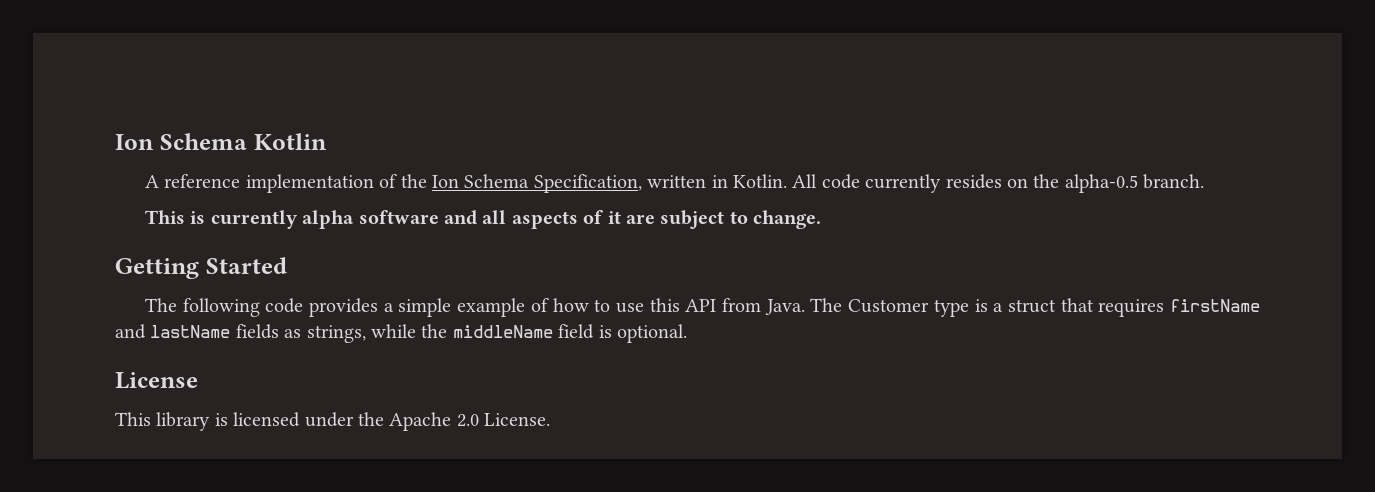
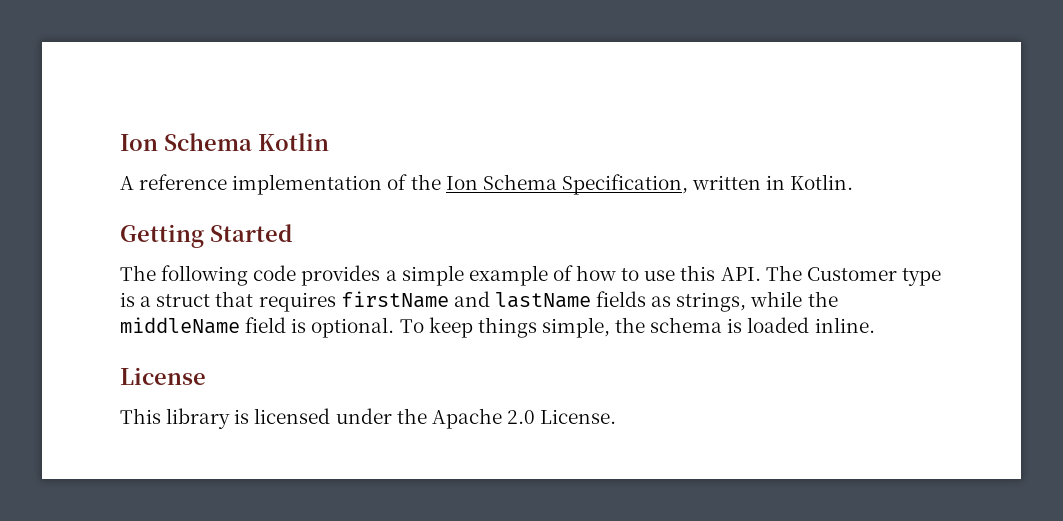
[792,174,1205,193] [144,210,822,229] All code currently resides on the alpha-0.5 branch. // This is currently alpha software and all aspects of it are subject to change. -> (854, 182) none
[685,298,805,315] API from Java. -> [720,267,761,281] API.
(687, 333) none -> [399,317,875,338] To keep things simple, the schema is loaded inline.

